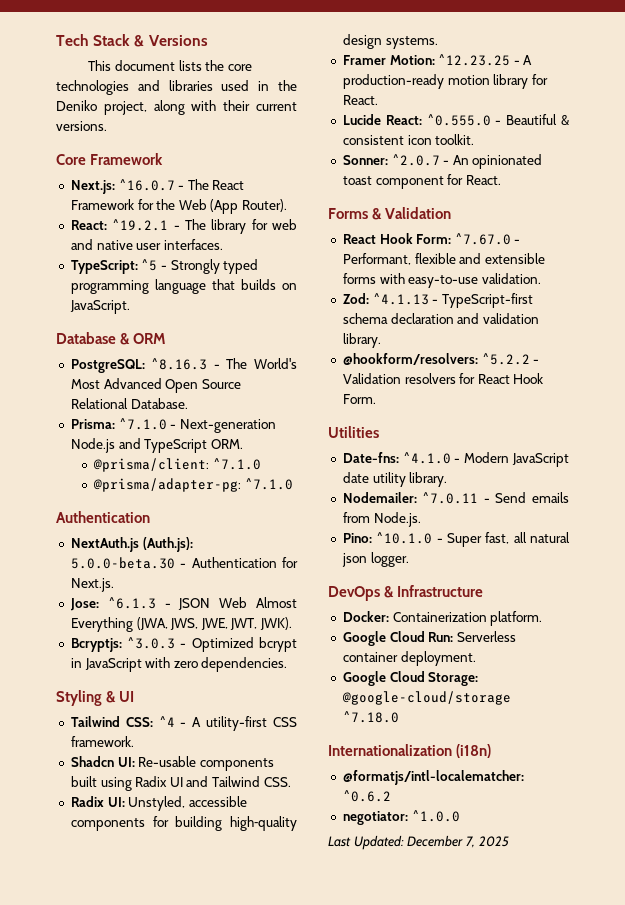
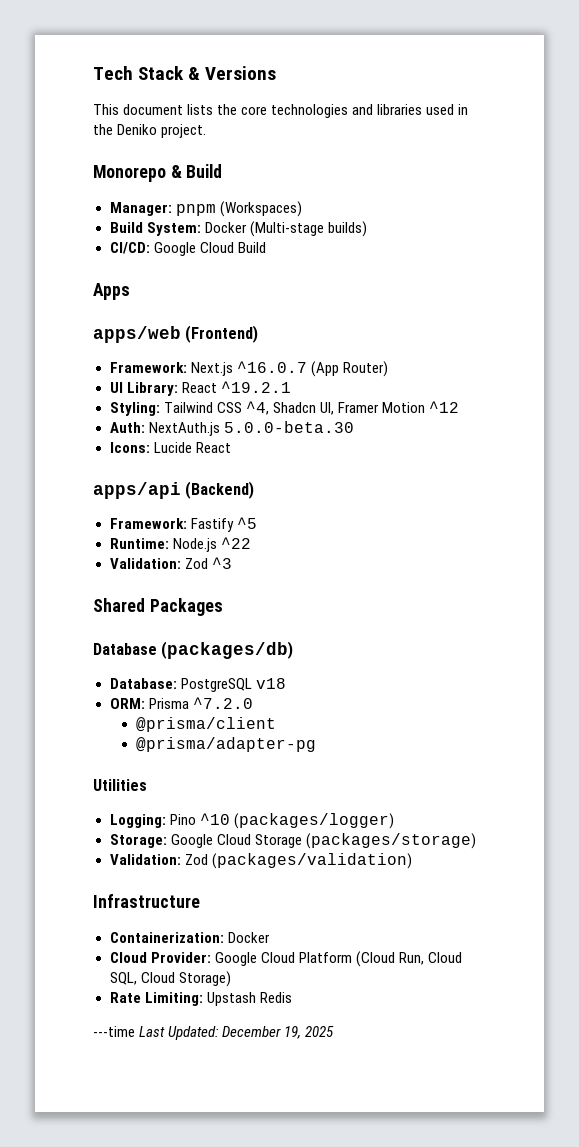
[103,100,297,115] [56,121,107,131] [56,153,164,165] [70,179,245,194] [70,199,288,214] [70,219,298,234] [70,239,223,250] [70,259,259,274] [70,279,297,294] [69,300,130,314] [56,332,167,345] [70,358,297,373] [70,378,241,393] [70,398,188,409] [70,418,276,433] [70,438,243,453] [93,458,261,472] [93,478,293,492] [56,511,150,523] [70,537,193,552] [70,557,298,569] [70,578,114,592] [69,597,297,611] [70,617,293,632] [70,637,297,652] [70,657,288,672] [56,690,135,706] [70,716,298,731] [70,736,134,747] [70,756,274,771] [70,776,291,791] [70,796,247,811] [70,816,297,831] [342,34,438,49] [342,54,533,66] [342,74,548,89] [342,95,378,105] [342,114,569,126] [342,134,475,145] [342,154,543,169] [342,174,501,189] [328,207,452,220] [342,233,521,245] [342,253,545,265] [342,273,541,288] [342,293,533,308] [342,313,539,324] [342,333,381,348] [342,353,540,365] [342,373,544,384] [342,394,376,404] [328,426,379,438] [342,452,569,467] [342,472,448,487] [342,492,569,504] [342,512,421,527] [342,532,570,547] [341,552,409,567] [328,585,484,601] [342,611,543,626] [342,631,516,646] [342,651,476,666] [342,671,479,686] [341,691,511,705] [342,711,399,723] [328,744,492,758] [342,770,524,785] [342,790,391,802] [342,810,460,825] project, along with their current versions. // Core Framework // Next.js: ^16.0.7 - The React Framework for the Web (App Router). // React: ^19.2.1 - The library for web and native user interfaces. // TypeScript: ^5 - Strongly typed programming language that builds on JavaScript. // Database & ORM // PostgreSQL: ^8.16.3 - The World's Most Advanced Open Source Relational Database. // Prisma: ^7.1.0 - Next-generation Node.js and TypeScript ORM. // @prisma/client: ^7.1.0 // @prisma/adapter-pg: ^7.1.0 // Authentication // NextAuth.js (Auth.js): 5.0.0-beta.30 - Authentication for Next.js. // Jose: ^6.1.3 - JSON Web Almost Everything (JWA, JWS, JWE, JWT, JWK). // Bcryptjs: ^3.0.3 - Optimized bcrypt in JavaScript with zero dependencies. // Styling & UI // Tailwind CSS: ^4 - A utility-first CSS framework. // Shadcn UI: Re-usable components built using Radix UI and Tailwind CSS. // Radix UI: Unstyled, accessible components for building high‑quality design systems. // Framer Motion: ^12.23.25 - A production-ready motion library for React. // Lucide React: ^0.555.0 - Beautiful & consistent icon toolkit. // Sonner: ^2.0.7 - An opinionated toast component for React. // Forms & Validation // React Hook Form: ^7.67.0 - Performant, flexible and extensible forms with easy-to-use validation. // Zod: ^4.1.13 - TypeScript-first schema declaration and validation library. // @hookform/resolvers: ^5.2.2 - Validation resolvers for React Hook Form. // Utilities // Date-fns: ^4.1.0 - Modern JavaScript date utility library. // Nodemailer: ^7.0.11 - Send emails from Node.js. // Pino: ^10.1.0 - Super fast, all natural json logger. // DevOps & Infrastructure // Docker: Containerization platform. // Google Cloud Run: Serverless container deployment. // Google Cloud Storage: @google-cloud/storage ^7.18.0 // Internationalization (i18n) // @formatjs/intl-localematcher: ^0.6.2 // negotiator: ^1.0.0 // -> [161,124,207,138] [93,164,223,182] [109,201,302,217] [109,221,367,237] [109,242,266,256] [93,283,130,300] [93,325,259,343] [109,361,388,377] [109,381,291,396] [109,401,459,416] [109,421,354,436] [109,442,231,453] [93,481,255,499] [109,517,257,532] [109,537,251,552] [109,557,232,569] [93,598,223,616] [93,641,294,659] [109,678,286,692] [109,697,253,709] [135,717,276,732] [135,737,316,752] [93,779,147,791] [109,813,394,829] [109,833,476,849] [109,853,412,869] [93,894,200,908] [109,932,270,943] [109,951,462,967] [109,971,231,987] [109,992,292,1006] [93,1026,135,1037] project. // Monorepo & Build // Manager: pnpm (Workspaces) // Build System: Docker (Multi-stage builds) // CI/CD: Google Cloud Build // Apps // apps/web (Frontend) // Framework: Next.js ^16.0.7 (App Router) // UI Library: React ^19.2.1 // Styling: Tailwind CSS ^4, Shadcn UI, Framer Motion ^12 // Auth: NextAuth.js 5.0.0-beta.30 // Icons: Lucide React // apps/api (Backend) // Framework: Fastify ^5 // Runtime: Node.js ^22 // Validation: Zod ^3 // Shared Packages // Database (packages/db) // Database: PostgreSQL v18 // ORM: Prisma ^7.2.0 // @prisma/client // @prisma/adapter-pg // Utilities // Logging: Pino ^10 (packages/logger) // Storage: Google Cloud Storage (packages/storage) // Validation: Zod (packages/validation) // Infrastructure // Containerization: Docker // Cloud Provider: Google Cloud Platform (Cloud Run, Cloud SQL, Cloud Storage) // Rate Limiting: Upstash Redis // ---time
[465,836,475,848] 7, -> [284,1026,302,1039] 19,

